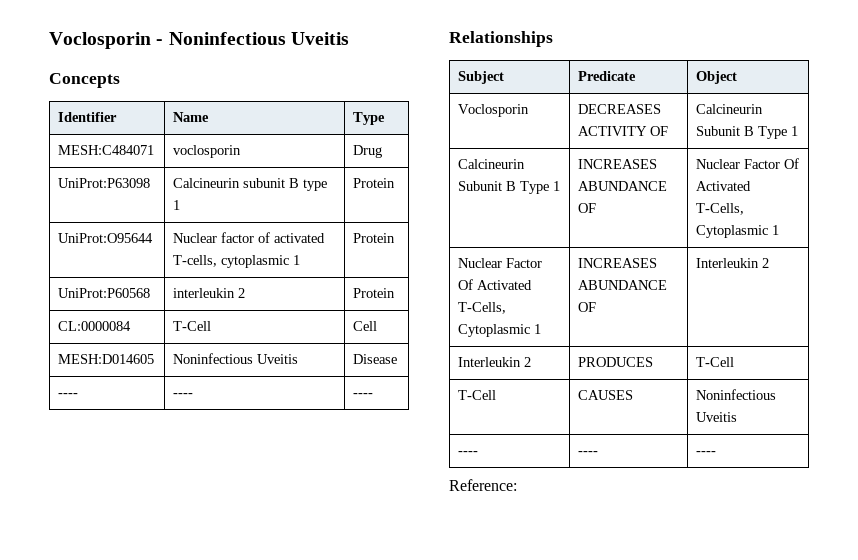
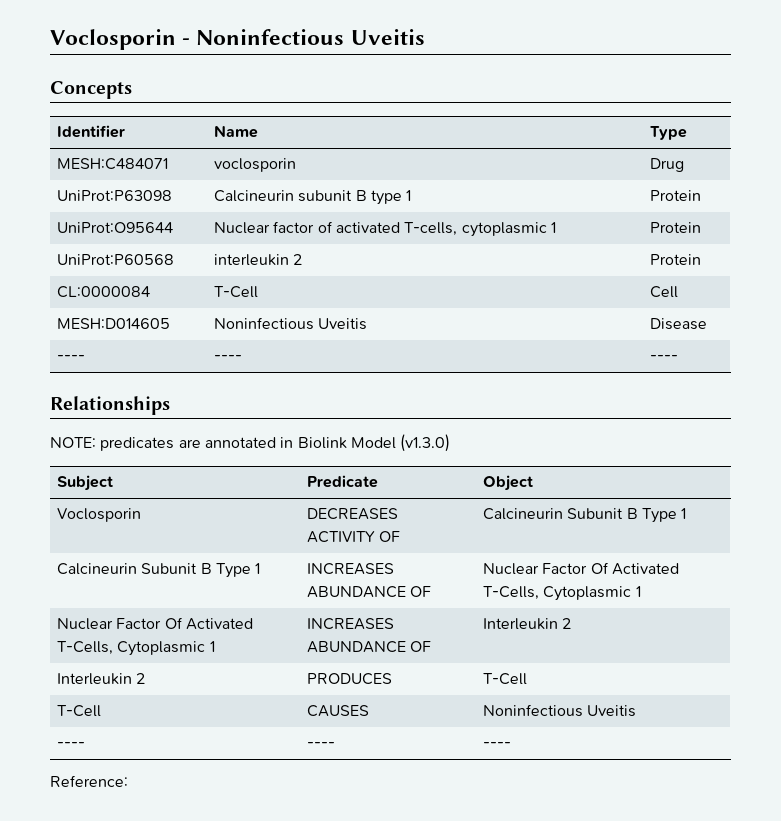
(553, 39) none -> [50,434,451,452] // NOTE: predicates are annotated in Biolink Model (v1.3.0)

